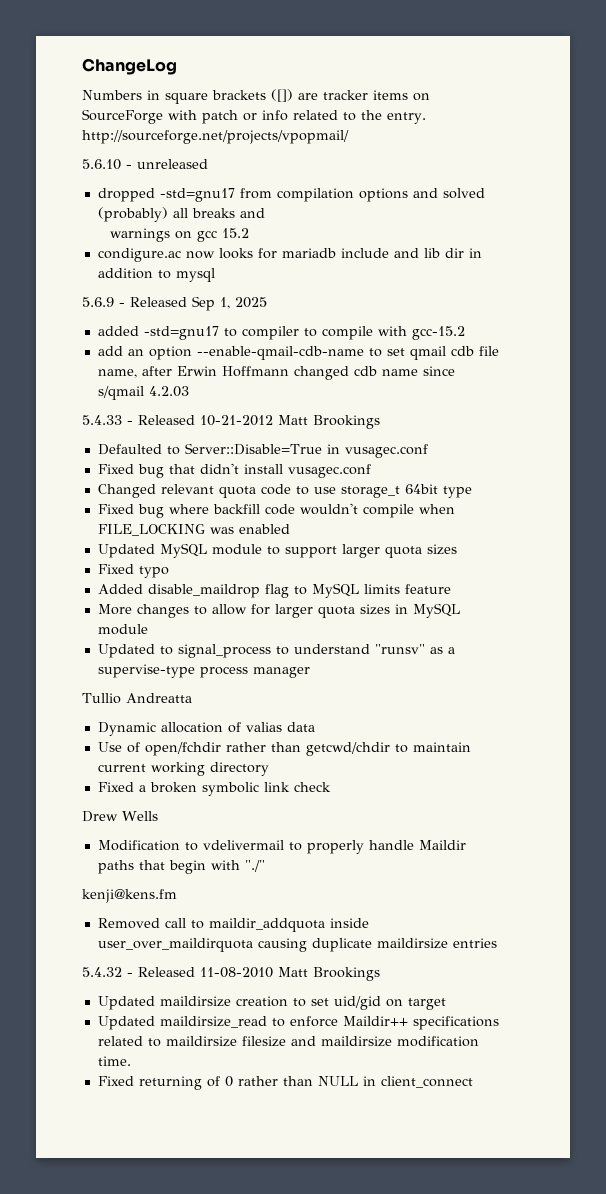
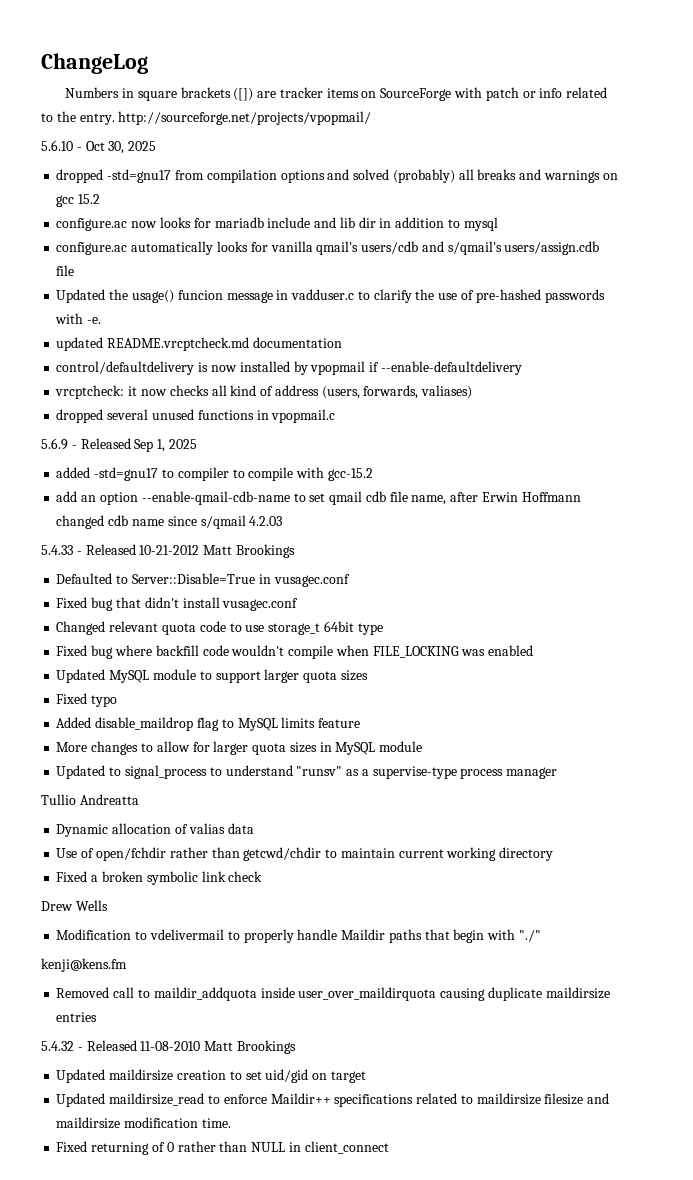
[137,159,208,169] unreleased -> [85,141,157,154] Oct 30, 2025
(265, 213) // -> (542, 174) none
[97,248,181,262] condigure.ac -> [56,218,128,231] configure.ac
(215, 275) none -> [56,241,600,255] [56,265,75,276] [56,289,605,303] [55,313,102,324] [56,337,342,351] [56,361,522,375] [55,385,473,399] [56,409,336,423] // configure.ac automatically looks for vanilla qmail's users/cdb and s/qmail's users/assign.cdb file // Updated the usage() funcion message in vadduser.c to clarify the use of pre-hashed passwords with -e. // updated README.vrcptcheck.md documentation // control/defaultdelivery is now installed by vpopmail if --enable-defaultdelivery // vrcptcheck: it now checks all kind of address (users, forwards, valiases) // dropped several unused functions in vpopmail.c

